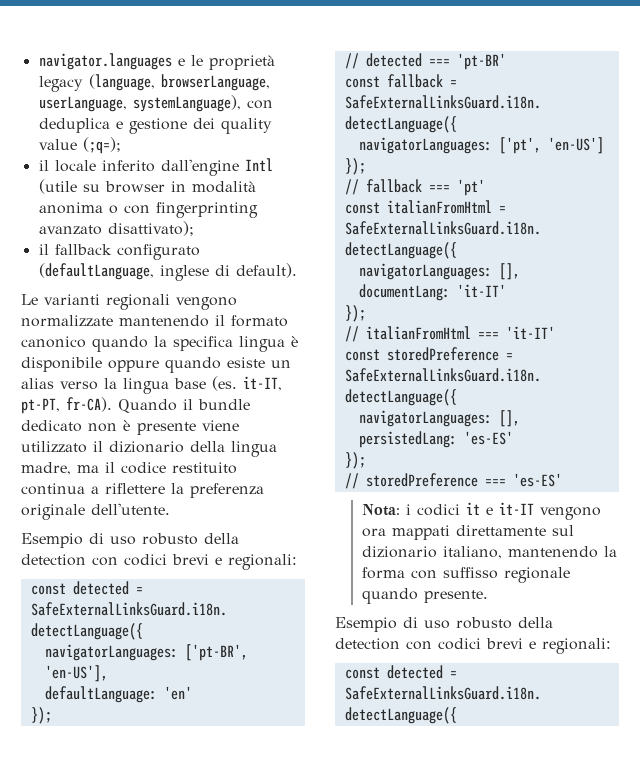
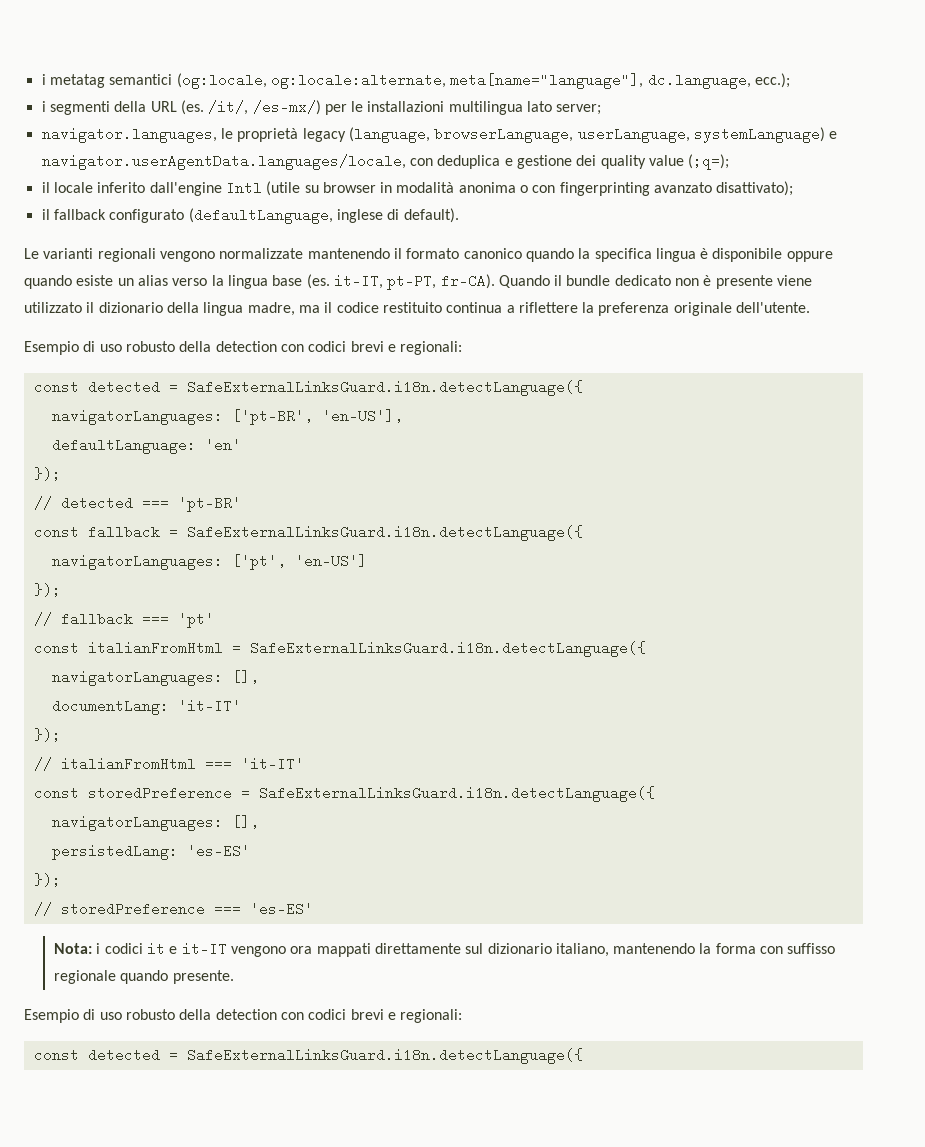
[38,53,185,70] navigator.languages e -> [41,73,790,89] [41,100,602,115] [41,127,217,143] i metatag semantici (og:locale, og:locale:alternate, meta[name="language"], dc.language, ecc.); // i segmenti della URL (es. /it/, /es-mx/) per le installazioni multilingua lato server; // navigator.languages,
[132,95,241,112] systemLanguage), -> [693,127,838,143] [41,154,406,170] systemLanguage) e navigator.userAgentData.languages/locale,

